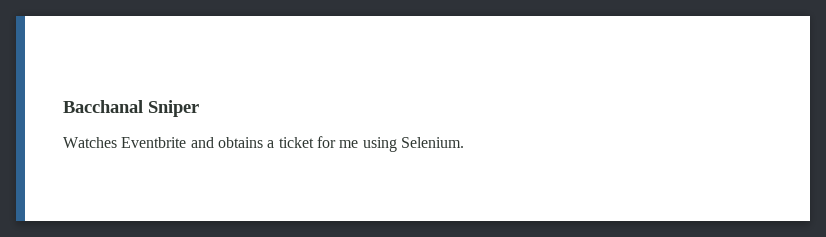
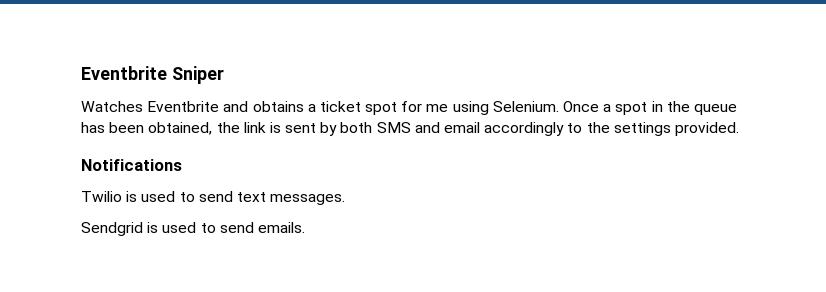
[63,100,143,113] Bacchanal -> [81,66,167,80] Eventbrite
(314, 142) none -> [365,102,398,115] spot
(464, 142) none -> [563,101,737,115] [81,122,739,136] [81,159,182,171] [81,191,346,205] [81,222,305,236] Once a spot in the queue has been obtained, the link is sent by both SMS and email accordingly to the settings provided. // Notifications // Twilio is used to send text messages. // Sendgrid is used to send emails.

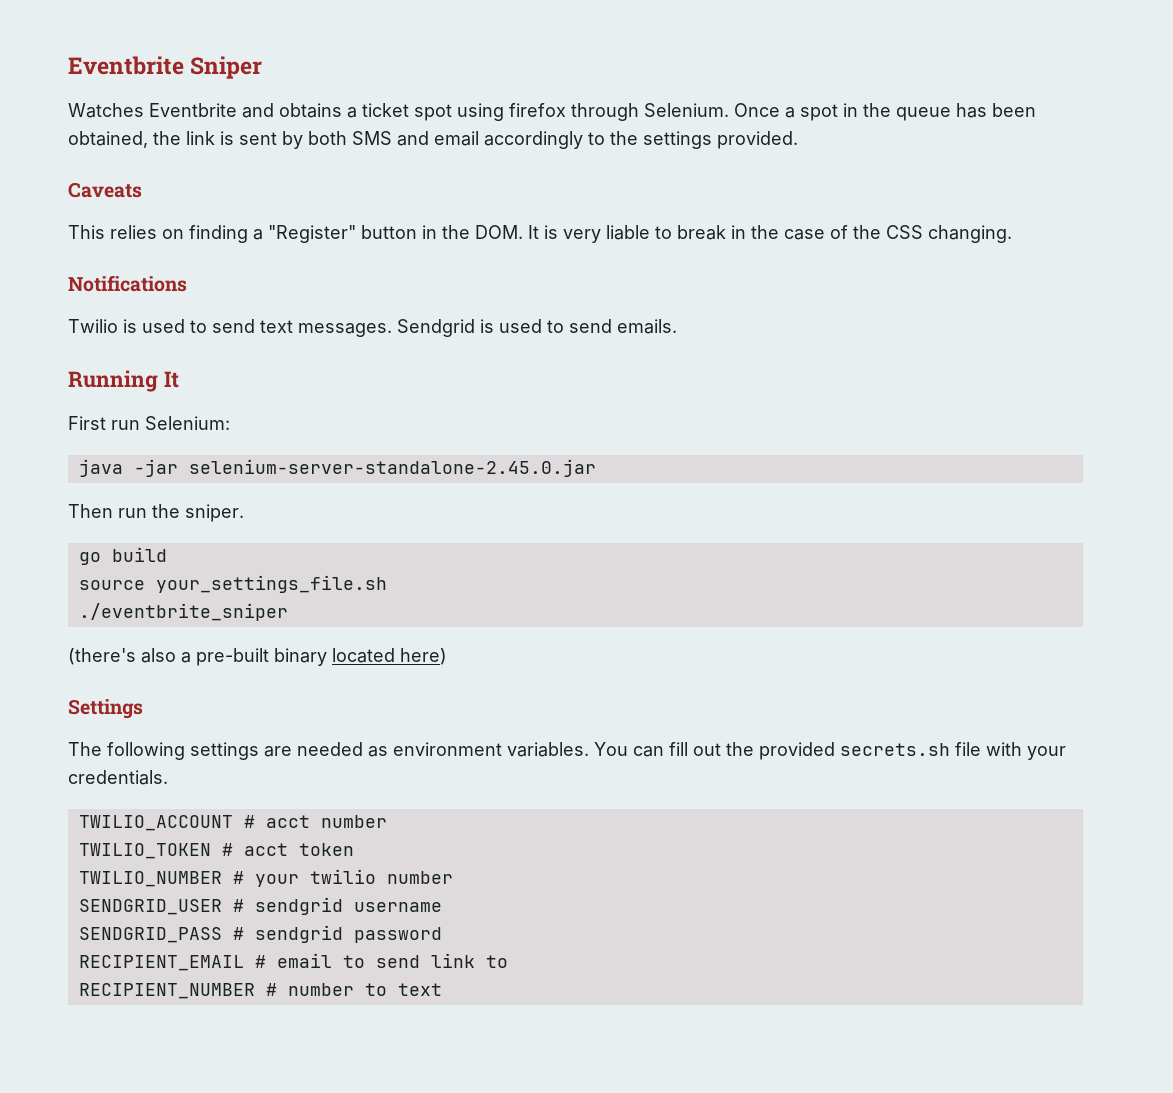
[401,101,489,115] for me using -> [457,103,639,121] using firefox through
(739, 129) none -> [68,182,142,198] [68,225,1012,243] // Caveats // This relies on finding a "Register" button in the DOM. It is very liable to break in the case of the CSS changing.
(346, 199) // -> (392, 330) none
(305, 227) none -> [68,370,179,392] [68,416,230,430] [78,459,596,477] [68,504,244,522] [78,547,167,565] [78,575,387,593] [78,603,288,621] [68,648,447,666] [68,699,143,719] [68,742,1066,760] [68,770,168,785] [78,815,387,831] [78,843,354,859] [78,869,453,887] [78,897,442,915] [78,925,442,943] [78,953,508,971] [78,983,442,999] // Running It // First run Selenium: // java -jar selenium-server-standalone-2.45.0.jar // Then run the sniper. // go build // source your_settings_file.sh // ./eventbrite_sniper // (there's also a pre-built binary located here) // Settings // The following settings are needed as environment variables. You can fill out the provided secrets.sh file with your credentials. // TWILIO_ACCOUNT # acct number // TWILIO_TOKEN # acct token // TWILIO_NUMBER # your twilio number // SENDGRID_USER # sendgrid username // SENDGRID_PASS # sendgrid password // RECIPIENT_EMAIL # email to send link to // RECIPIENT_NUMBER # number to text

